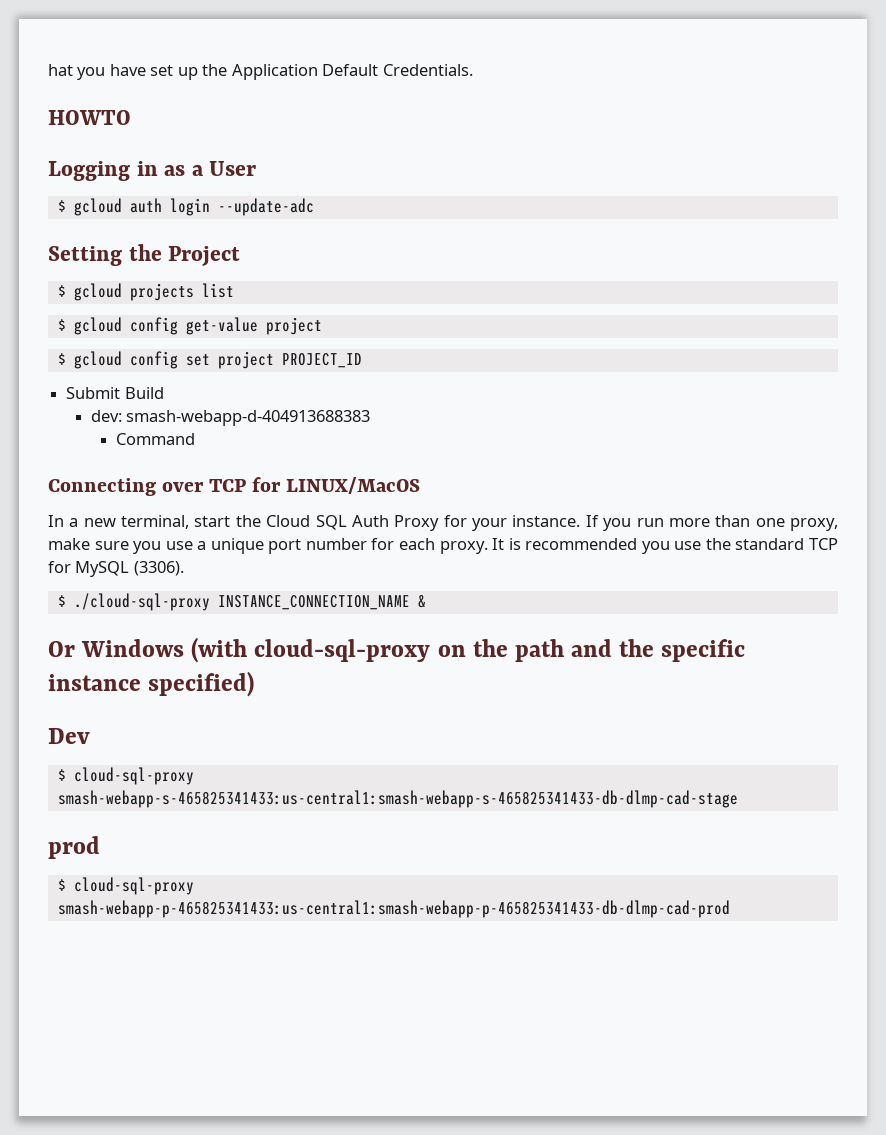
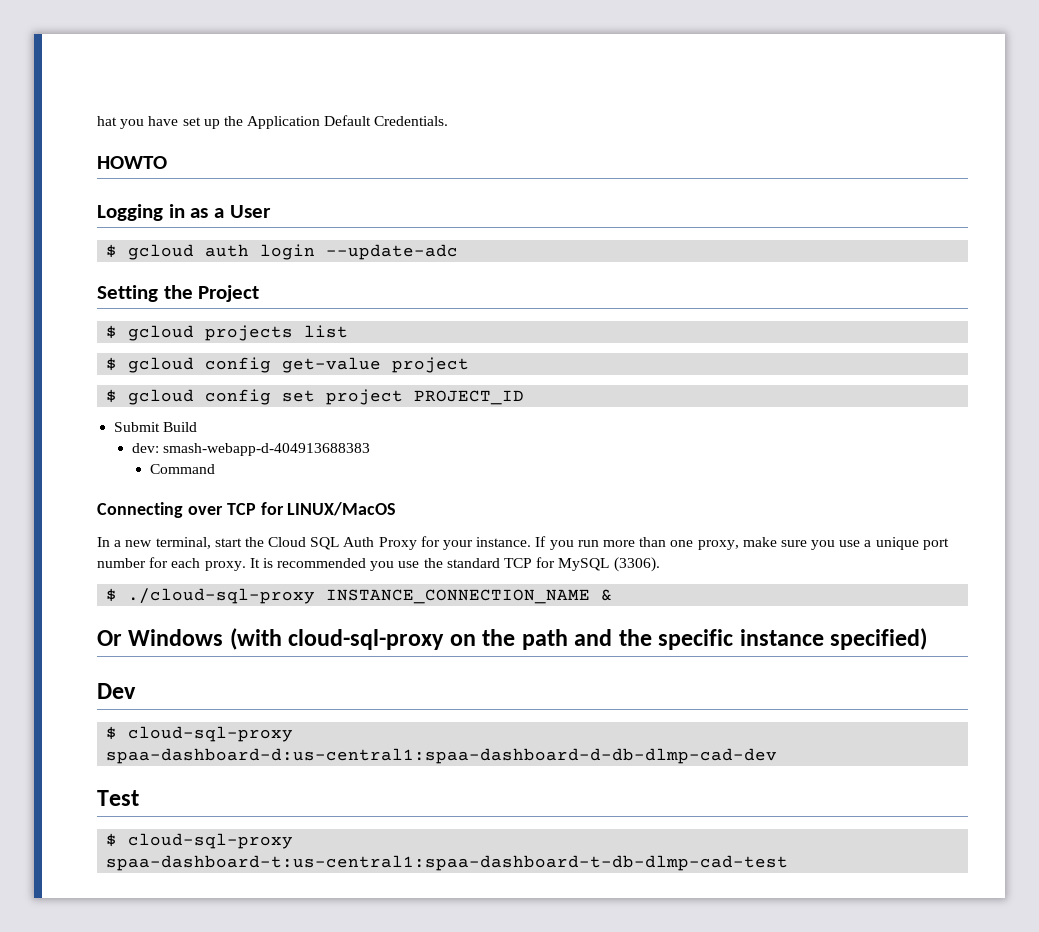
[57,790,738,808] [48,836,100,859] [57,877,194,895] [57,900,730,918] smash-webapp-s-465825341433:us-central1:smash-webapp-s-465825341433-db-dlmp-cad-stage // prod // $ cloud-sql-proxy smash-webapp-p-465825341433:us-central1:smash-webapp-p-465825341433-db-dlmp-cad-prod -> [106,748,778,764] [97,790,139,806] [106,833,294,849] [106,855,789,871] spaa-dashboard-d:us-central1:spaa-dashboard-d-db-dlmp-cad-dev // Test // $ cloud-sql-proxy spaa-dashboard-t:us-central1:spaa-dashboard-t-db-dlmp-cad-test

